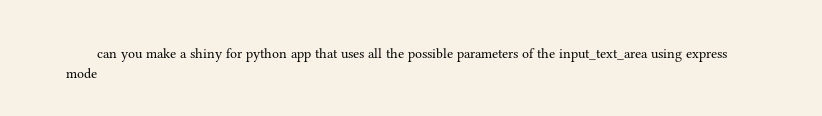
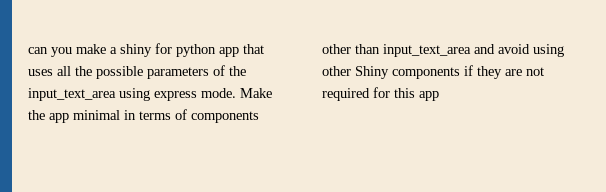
[66,68,97,79] mode -> [201,88,272,98] [28,109,259,123] [322,44,564,57] [322,65,544,79] [322,87,439,101] mode. Make the app minimal in terms of components other than input_text_area and avoid using other Shiny components if they are not required for this app

